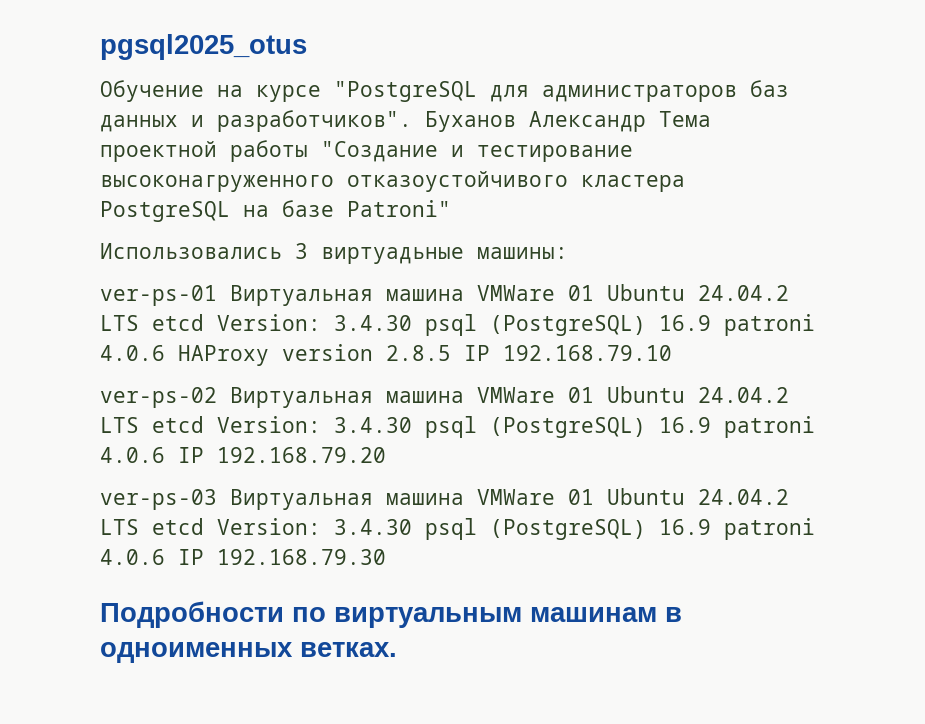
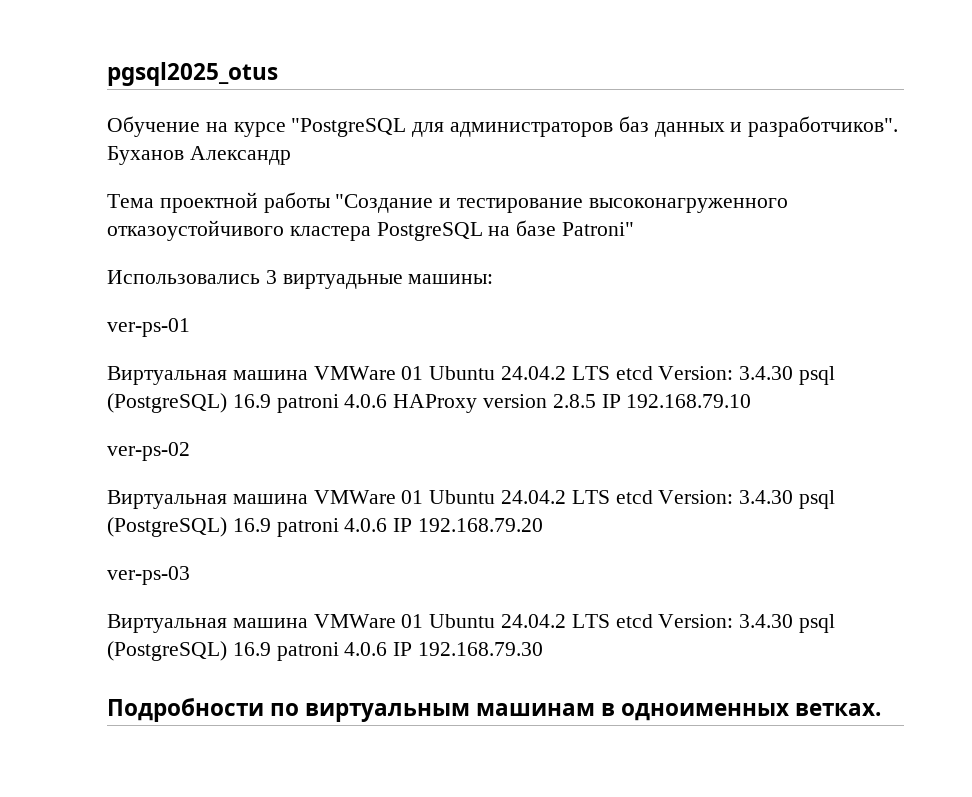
(646, 121) none -> (291, 155) //
(217, 295) none -> (190, 327) //
(217, 397) none -> (190, 451) //
(217, 499) none -> (190, 575) //

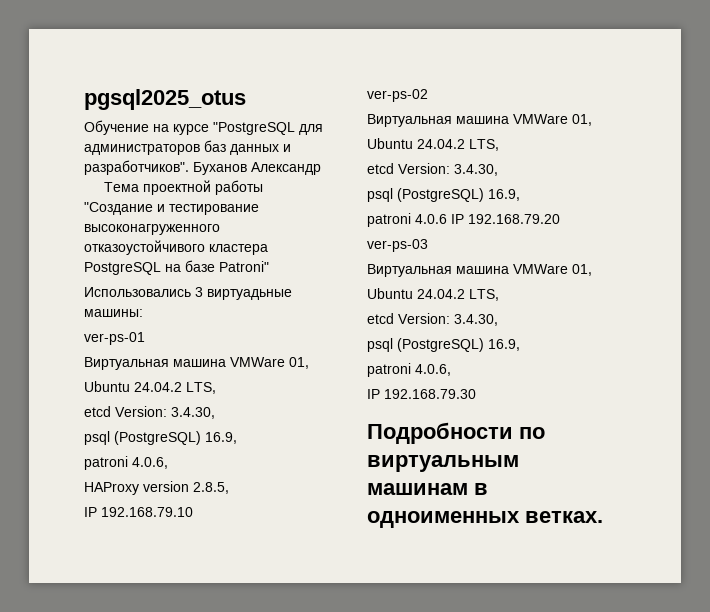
[401,366,836,385] [107,393,388,413] 01 Ubuntu 24.04.2 LTS etcd Version: 3.4.30 psql (PostgreSQL) 16.9 patroni 4.0.6 -> [289,357,309,369] [84,381,216,394] [84,406,215,419] [84,431,237,445] [84,456,168,470] 01, // Ubuntu 24.04.2 LTS, // etcd Version: 3.4.30, // psql (PostgreSQL) 16.9, // patroni 4.0.6, //
[552,394,596,408] 2.8.5 -> [193,482,229,494] 2.8.5, //
[401,490,836,509] [107,517,271,537] 01 Ubuntu 24.04.2 LTS etcd Version: 3.4.30 psql (PostgreSQL) 16.9 -> [572,114,592,126] [367,138,499,151] [367,163,498,176] [367,188,520,202] 01, // Ubuntu 24.04.2 LTS, // etcd Version: 3.4.30, // psql (PostgreSQL) 16.9, //
[401,614,836,633] [107,641,388,661] 01 Ubuntu 24.04.2 LTS etcd Version: 3.4.30 psql (PostgreSQL) 16.9 patroni 4.0.6 -> [572,264,592,276] [367,288,499,301] [367,313,498,326] [367,338,520,352] [367,363,451,377] 01, // Ubuntu 24.04.2 LTS, // etcd Version: 3.4.30, // psql (PostgreSQL) 16.9, // patroni 4.0.6, //

